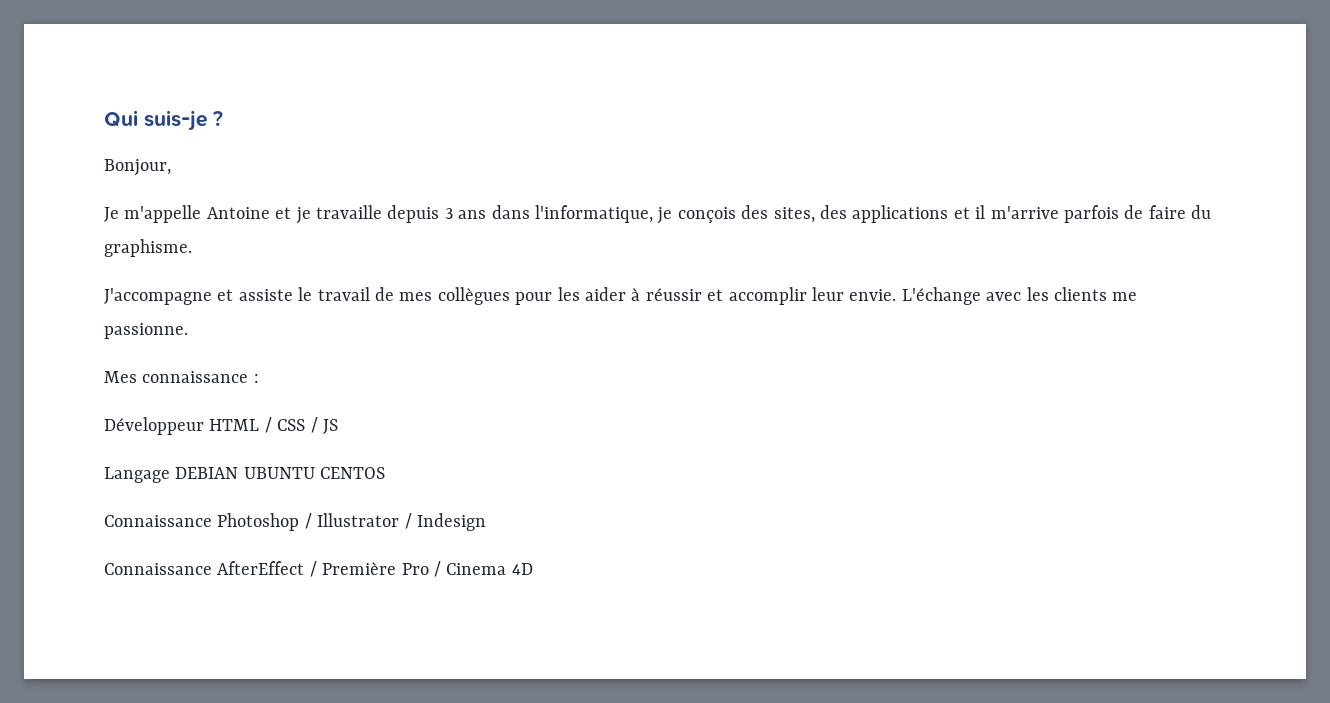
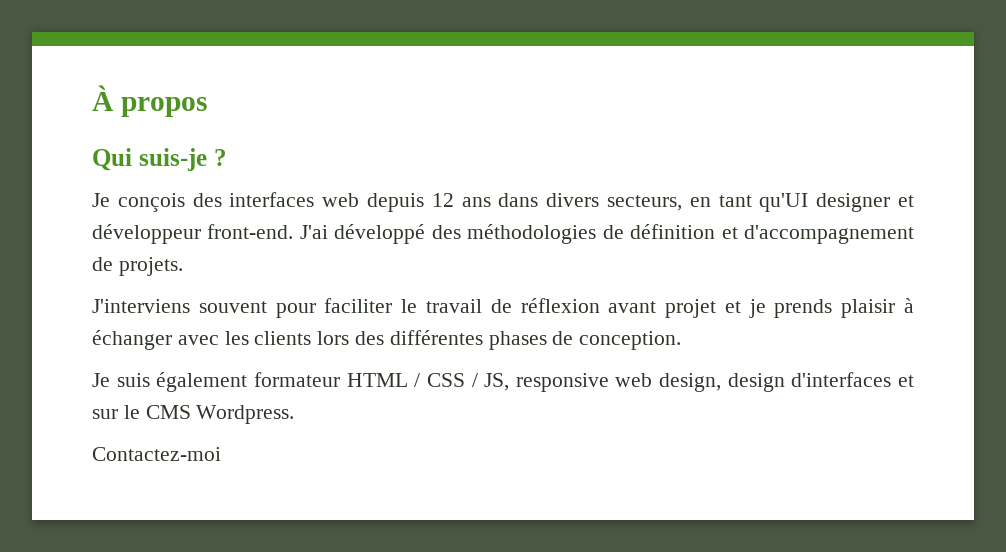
(104, 118) none -> [92,85,207,117] À propos //
[104,159,171,176] [104,205,1212,224] [104,239,192,257] [104,287,1138,305] [104,323,188,339] [104,371,259,383] [104,417,338,435] [104,467,386,483] [104,513,486,531] [104,561,533,577] // Bonjour, // Je m'appelle Antoine et je travaille depuis 3 ans dans l'informatique, je conçois des sites, des applications et il m'arrive parfois de faire du graphisme. // J'accompagne et assiste le travail de mes collègues pour les aider à réussir et accomplir leur envie. L'échange avec les clients me passionne. // Mes connaissance : // Développeur HTML / CSS / JS // Langage DEBIAN UBUNTU CENTOS // Connaissance Photoshop / Illustrator / Indesign // Connaissance AfterEffect / Première Pro / Cinema 4D -> [92,192,914,212] [92,224,915,244] [92,257,183,276] [92,298,915,318] [92,330,682,350] [92,372,914,392] [92,405,295,424] [92,447,221,461] // Je conçois des interfaces web depuis 12 ans dans divers secteurs, en tant qu'UI designer et développeur front-end. J'ai développé des méthodologies de définition et d'accompagnement de projets. // J'interviens souvent pour faciliter le travail de réflexion avant projet et je prends plaisir à échanger avec les clients lors des différentes phases de conception. // Je suis également formateur HTML / CSS / JS, responsive web design, design d'interfaces et sur le CMS Wordpress. // Contactez-moi

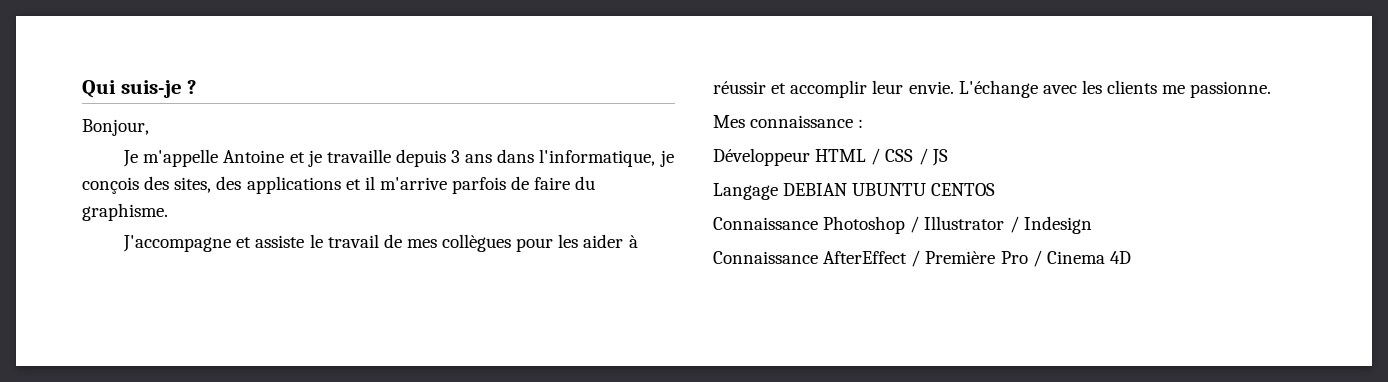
[92,85,207,117] À propos // -> (82, 89) none
[92,192,914,212] [92,224,915,244] [92,257,183,276] [92,298,915,318] [92,330,682,350] [92,372,914,392] [92,405,295,424] [92,447,221,461] // Je conçois des interfaces web depuis 12 ans dans divers secteurs, en tant qu'UI designer et développeur front-end. J'ai développé des méthodologies de définition et d'accompagnement de projets. // J'interviens souvent pour faciliter le travail de réflexion avant projet et je prends plaisir à échanger avec les clients lors des différentes phases de conception. // Je suis également formateur HTML / CSS / JS, responsive web design, design d'interfaces et sur le CMS Wordpress. // Contactez-moi -> [82,119,149,136] [123,149,674,167] [82,176,596,194] [82,203,168,221] [123,234,638,252] [713,80,1272,98] [713,115,864,128] [713,148,948,166] [713,183,996,200] [713,216,1092,234] [713,250,1131,267] // Bonjour, // Je m'appelle Antoine et je travaille depuis 3 ans dans l'informatique, je conçois des sites, des applications et il m'arrive parfois de faire du graphisme. // J'accompagne et assiste le travail de mes collègues pour les aider à réussir et accomplir leur envie. L'échange avec les clients me passionne. // Mes connaissance : // Développeur HTML / CSS / JS // Langage DEBIAN UBUNTU CENTOS // Connaissance Photoshop / Illustrator / Indesign // Connaissance AfterEffect / Première Pro / Cinema 4D

